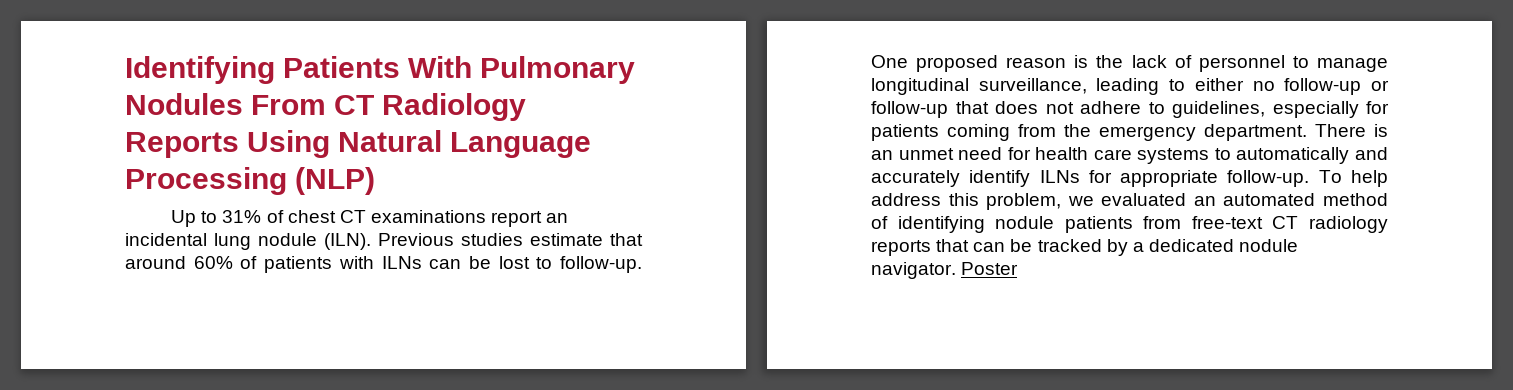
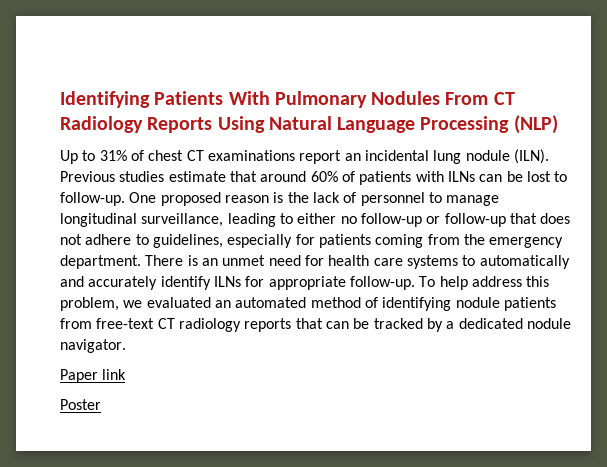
(956, 270) none -> [60,369,127,383] // Paper link //

